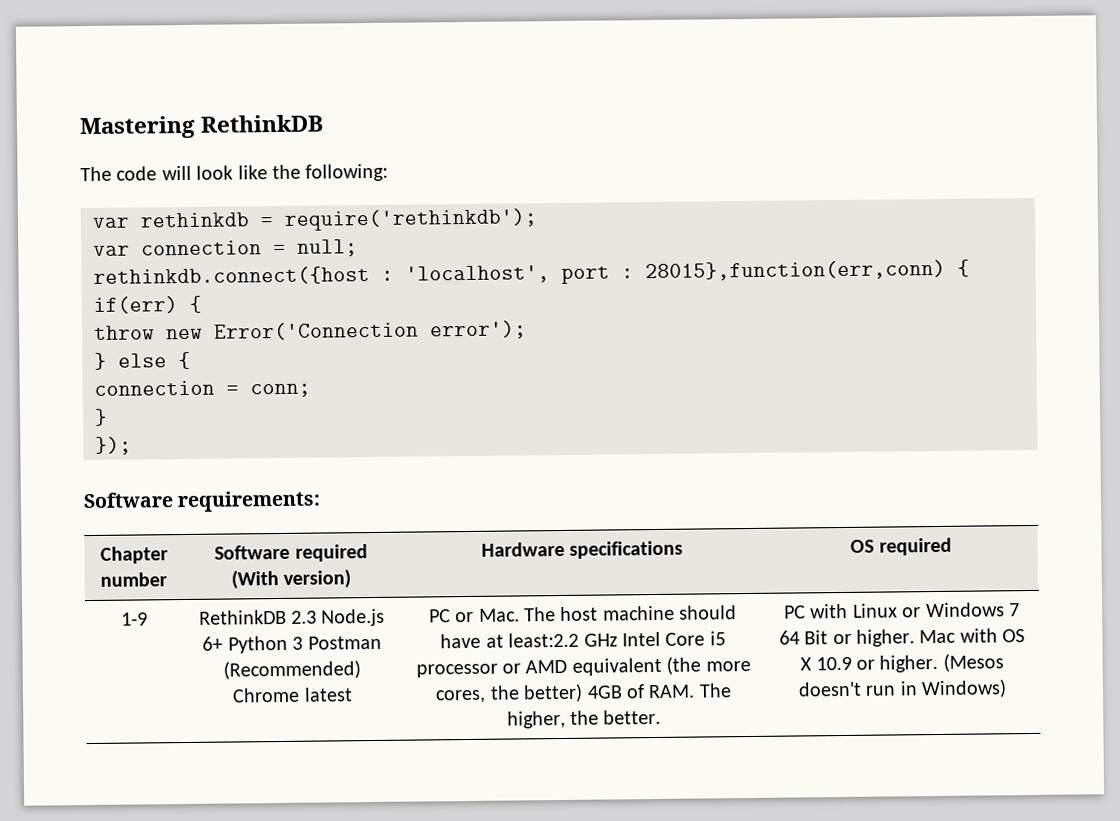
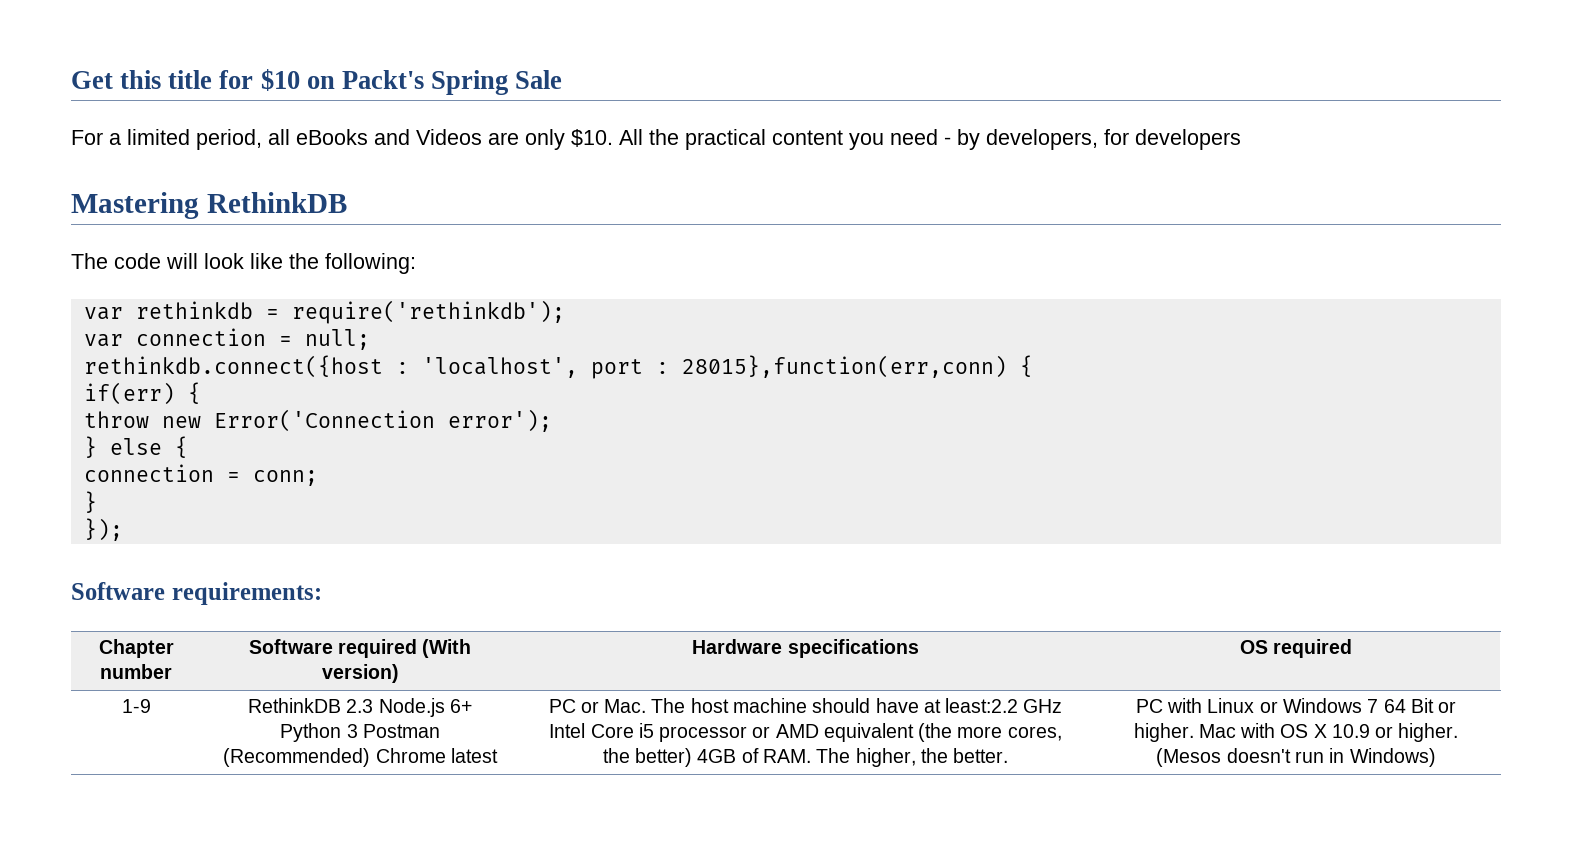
(79, 127) none -> [71,69,563,95] [71,129,1241,150] Get this title for $10 on Packt's Spring Sale // For a limited period, all eBooks and Videos are only $10. All the practical content you need - by developers, for developers //

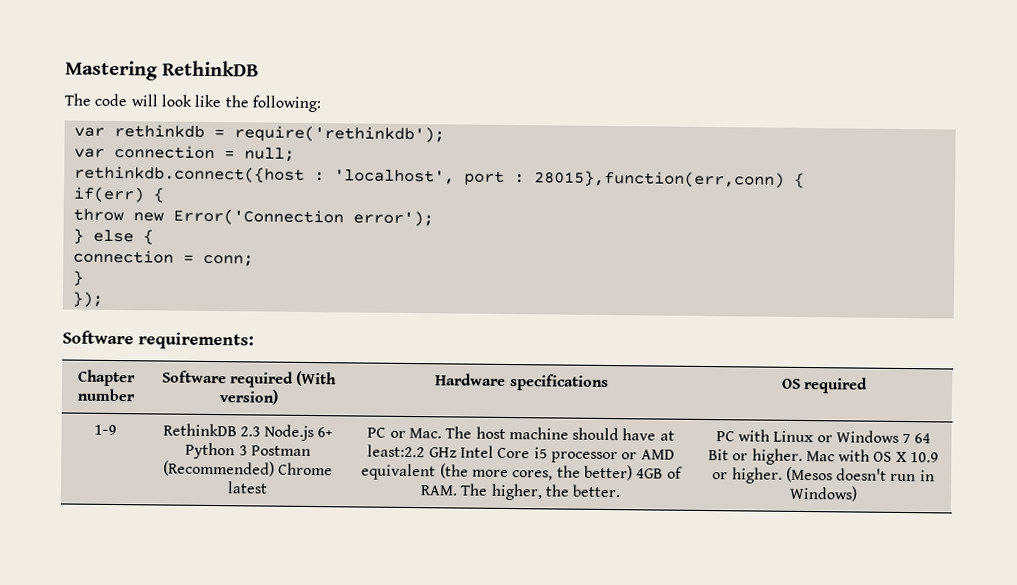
[71,69,563,95] [71,129,1241,150] Get this title for $10 on Packt's Spring Sale // For a limited period, all eBooks and Videos are only $10. All the practical content you need - by developers, for developers // -> (65, 70) none

